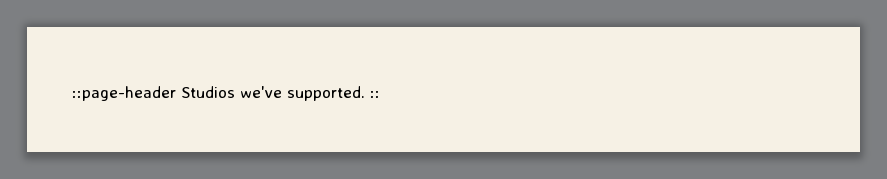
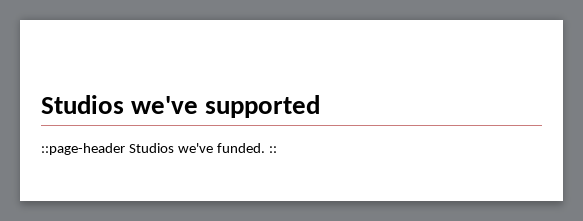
(72, 93) none -> [41,95,321,118] Studios we've supported //
[287,86,365,101] supported. -> [216,143,265,153] funded.

